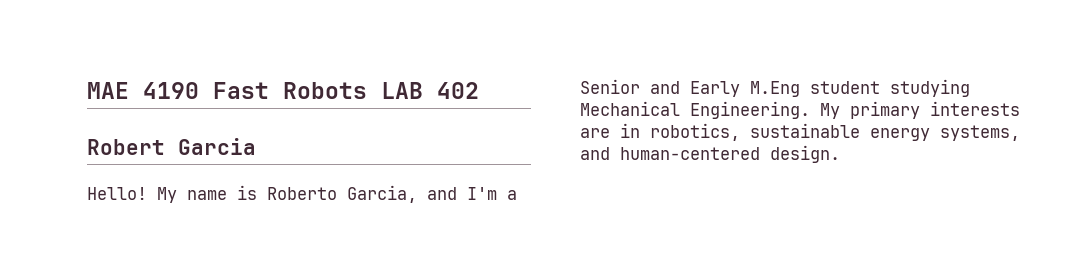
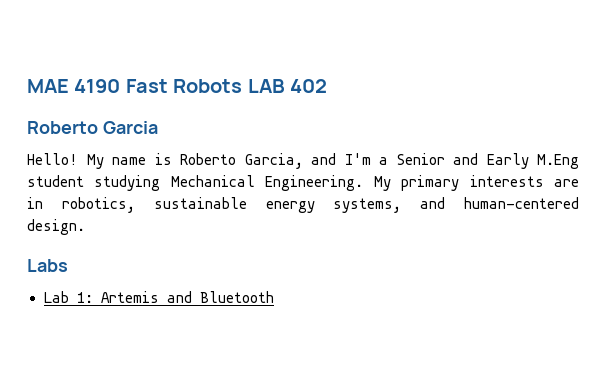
[87,139,165,155] Robert -> [27,121,98,134] Roberto
(840, 154) none -> [27,259,68,272] [43,291,274,303] // Labs // Lab 1: Artemis and Bluetooth

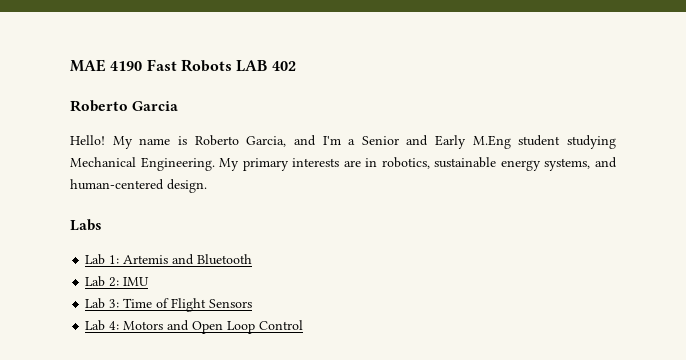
(274, 297) none -> [85,276,150,287] [85,298,253,312] [85,320,304,334] // Lab 2: IMU // Lab 3: Time of Flight Sensors // Lab 4: Motors and Open Loop Control

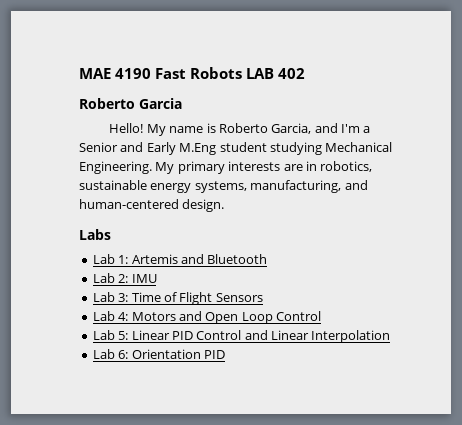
(591, 164) none -> [250,180,342,193] manufacturing,
(304, 325) none -> [92,330,391,343] [92,349,225,359] // Lab 5: Linear PID Control and Linear Interpolation // Lab 6: Orientation PID

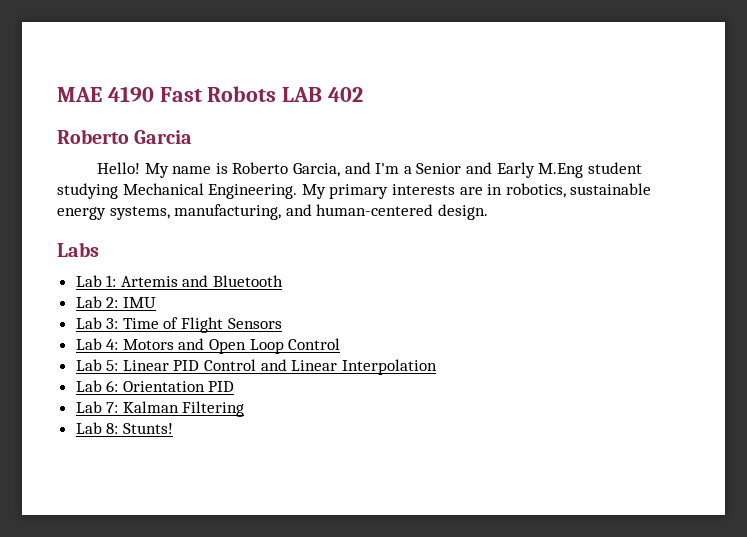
(225, 354) none -> [75,401,245,417] [75,422,173,434] // Lab 7: Kalman Filtering // Lab 8: Stunts!

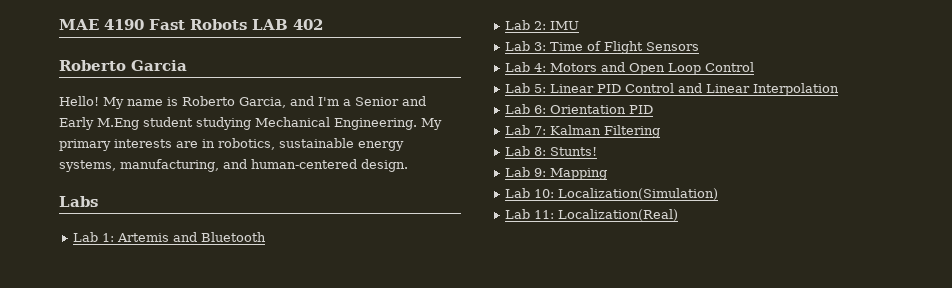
(173, 428) none -> [505,167,608,180] [505,188,719,200] [505,209,679,221] // Lab 9: Mapping // Lab 10: Localization(Simulation) // Lab 11: Localization(Real)

